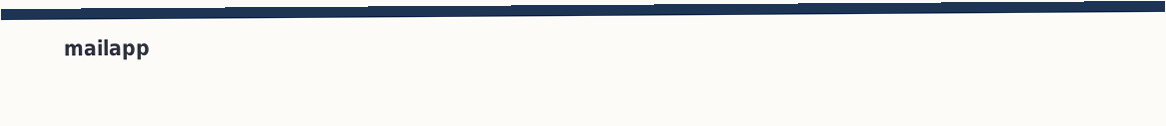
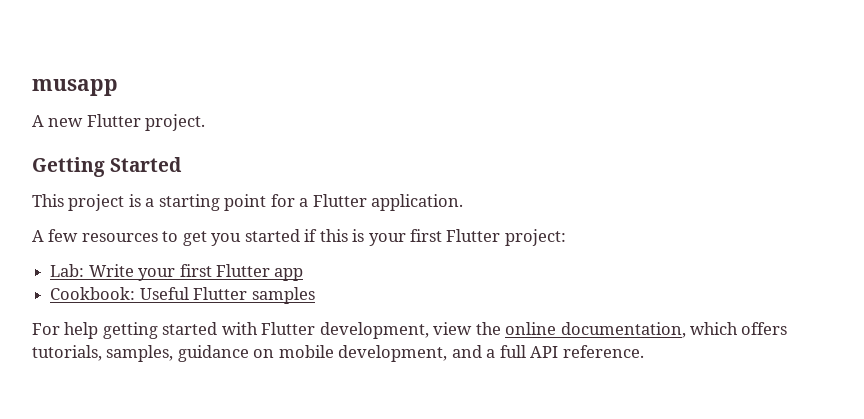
[63,39,150,61] mailapp -> [32,79,118,96] [32,114,206,131] [32,157,183,177] [32,194,464,211] [32,229,566,246] [50,264,304,281] [50,287,315,304] [32,322,788,339] [32,345,644,362] musapp // A new Flutter project. // Getting Started // This project is a starting point for a Flutter application. // A few resources to get you started if this is your first Flutter project: // Lab: Write your first Flutter app // Cookbook: Useful Flutter samples // For help getting started with Flutter development, view the online documentation, which offers tutorials, samples, guidance on mobile development, and a full API reference.

